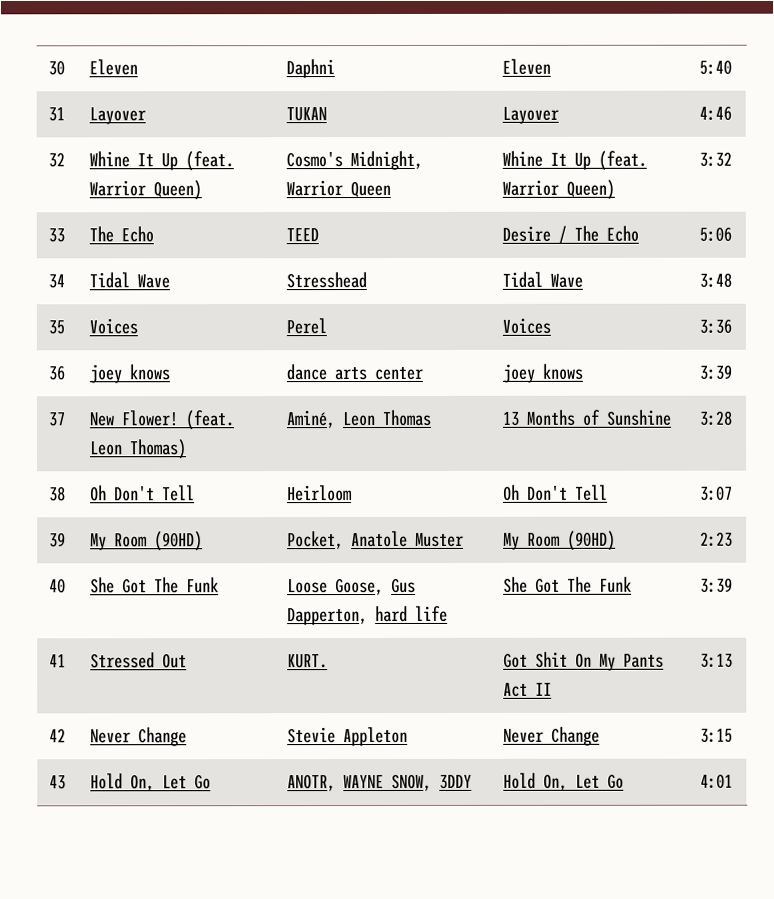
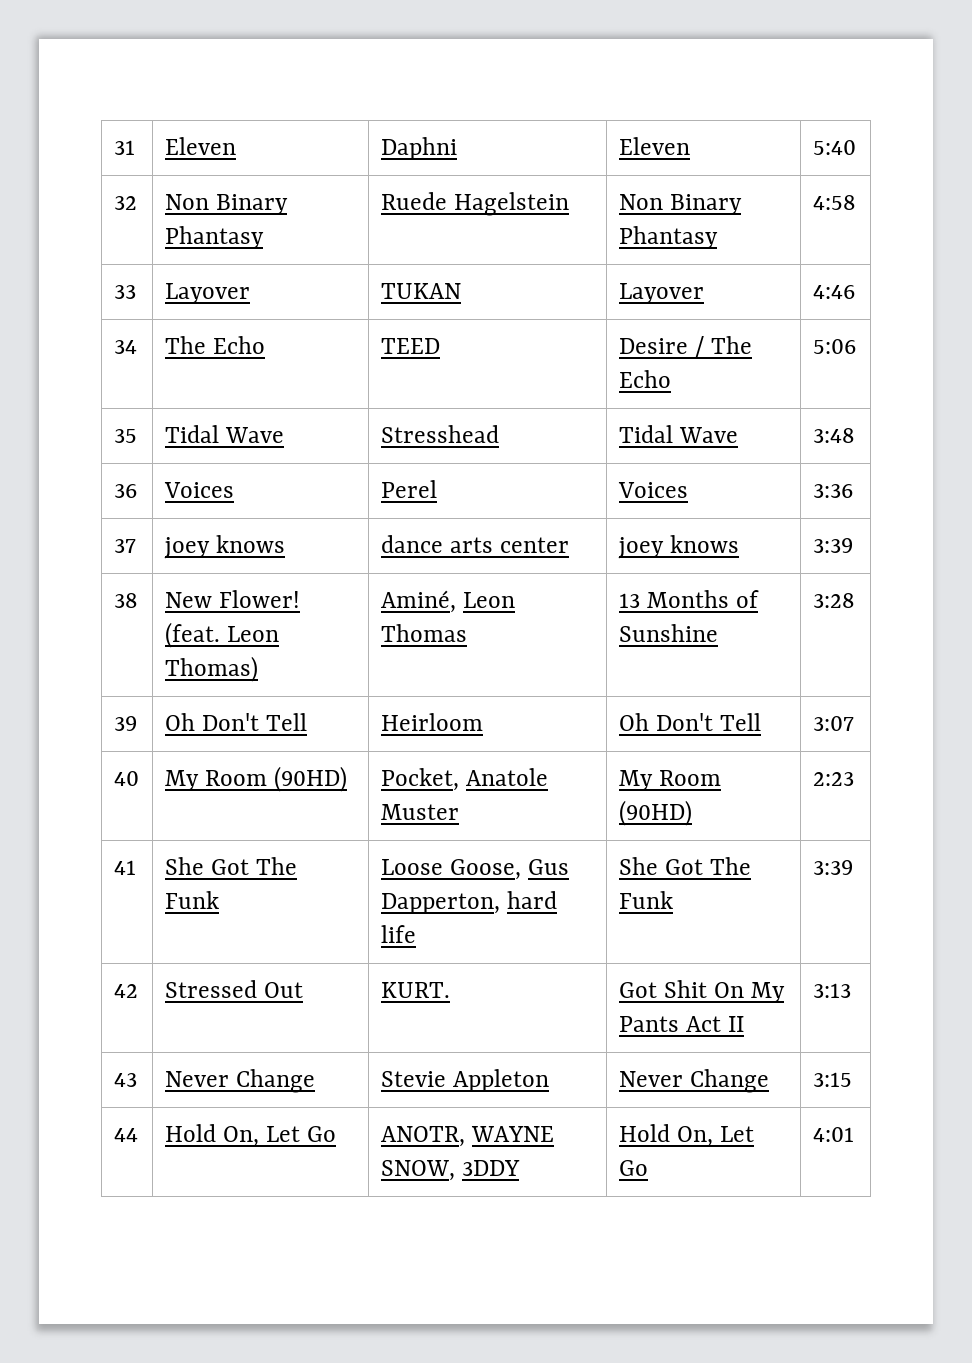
[48,60,66,76] 30 -> [113,140,135,155] 31
[48,107,66,122] [89,107,147,125] [286,107,328,122] [502,106,560,124] [699,105,733,121] [48,152,66,168] [89,151,235,172] [89,180,203,201] [286,150,424,171] [286,180,392,198] [502,150,648,171] [502,179,616,200] [699,151,733,167] [48,228,66,243] 31 | Layover | TUKAN | Layover | 4:46 // 32 | Whine It Up (feat. Warrior Queen) | Cosmo's Midnight, Warrior Queen | Whine It Up (feat. Warrior Queen) | 3:32 // 33 -> [113,196,137,210] [164,194,288,215] [164,226,264,249] [380,192,569,216] [618,194,742,215] [618,226,718,249] [812,195,856,210] [113,285,136,299] [164,283,250,304] [380,283,461,299] [618,283,704,304] [812,285,855,299] [113,340,137,354] 32 | Non Binary Phantasy | Ruede Hagelstein | Non Binary Phantasy | 4:58 // 33 | Layover | TUKAN | Layover | 4:46 // 34
[48,274,66,289] 34 -> [113,429,137,443] 35
[48,320,66,335] 35 -> [113,484,137,498] 36
[48,365,66,381] 36 -> [113,539,136,553] 37
[48,412,66,427] 37 -> [113,593,138,608] 38
[49,486,67,502] 38 -> [113,716,137,731] 39
[49,532,67,548] 39 -> [113,771,139,786] 40
[49,578,67,594] 40 -> [113,860,136,875] 41
[49,654,67,668] 41 -> [113,984,138,998] 42
[49,728,67,743] 42 -> [113,1073,137,1087] 43
[49,775,67,790] 43 -> [113,1128,138,1142] 44

